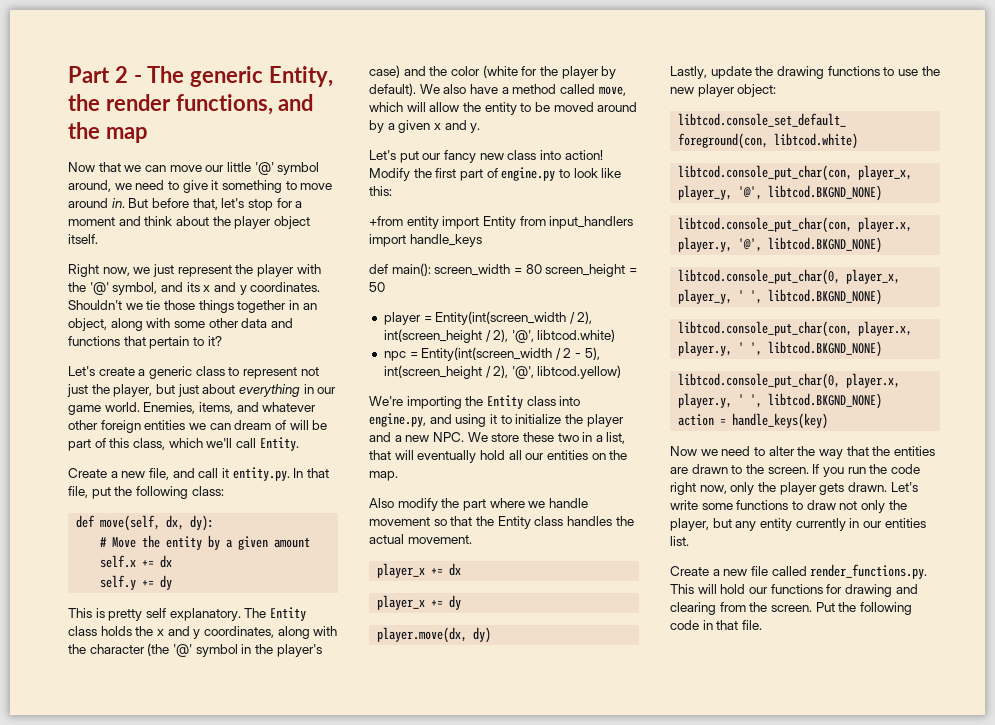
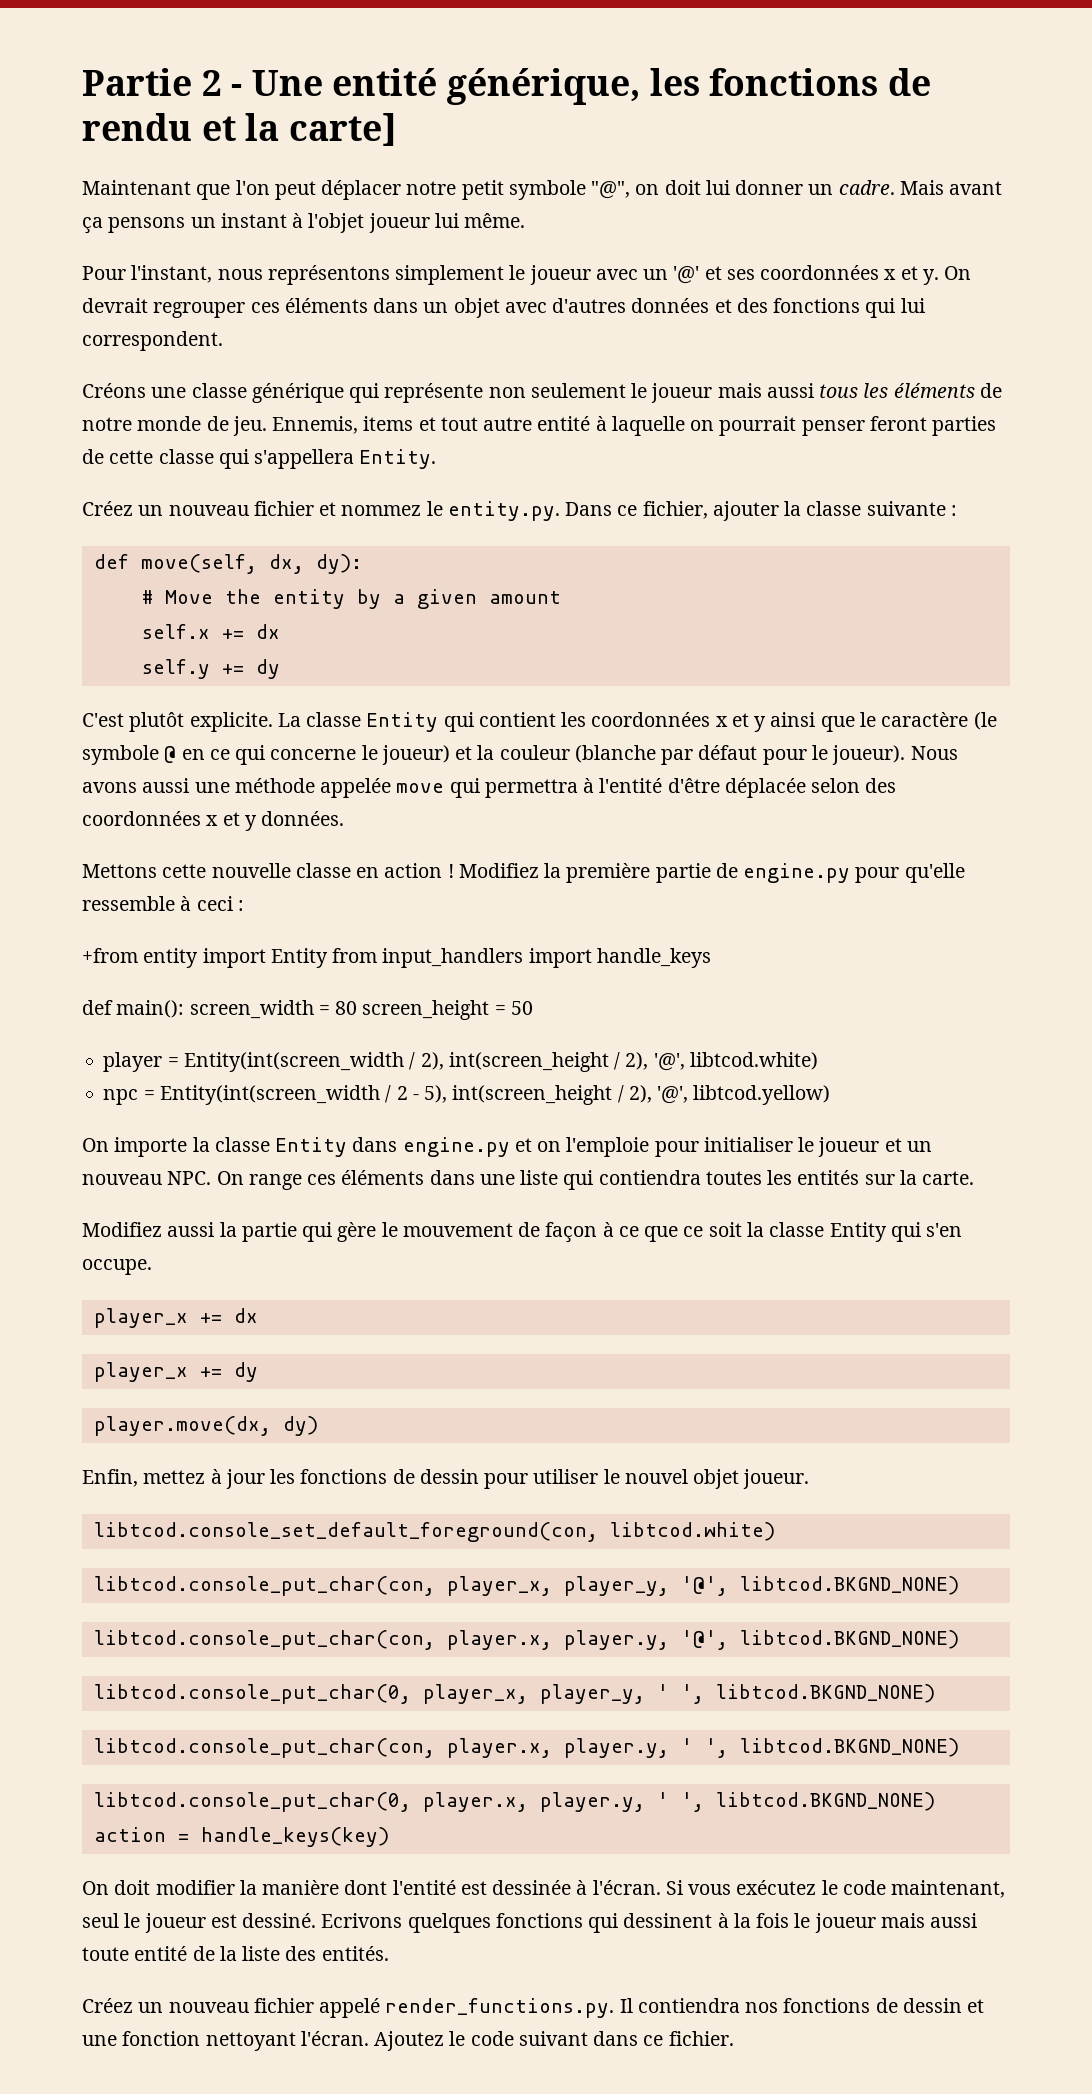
[68,66,334,87] [68,94,314,115] [68,122,148,143] [68,162,320,175] [68,180,333,193] [68,198,303,211] [68,216,310,229] [68,234,98,244] [68,264,321,277] [68,282,321,295] [68,300,317,313] [68,318,293,331] [68,336,222,349] [68,366,319,379] [67,384,337,397] [68,402,317,415] [68,420,328,433] [68,437,299,451] [68,467,329,481] [68,486,224,499] Part 2 - The generic Entity, the render functions, and the map // Now that we can move our little '@' symbol around, we need to give it something to move around in. But before that, let's stop for a moment and think about the player object itself. // Right now, we just represent the player with the '@' symbol, and its x and y coordinates. Shouldn't we tie those things together in an object, along with some other data and functions that pertain to it? // Let's create a generic class to represent not just the player, but just about everything in our game world. Enemies, items, and whatever other foreign entities we can dream of will be part of this class, which we'll call Entity. // Create a new file, and call it entity.py. In that file, put the following class: -> [82,68,931,105] [82,113,397,146] [82,180,1003,200] [82,213,526,234] [82,265,972,285] [82,298,925,318] [82,331,223,351] [82,383,1002,403] [82,416,997,436] [82,449,437,469] [82,501,957,521] Partie 2 - Une entité générique, les fonctions de rendu et la carte] // Maintenant que l'on peut déplacer notre petit symbole "@", on doit lui donner un cadre. Mais avant ça pensons un instant à l'objet joueur lui même. // Pour l'instant, nous représentons simplement le joueur avec un '@' et ses coordonnées x et y. On devrait regrouper ces éléments dans un objet avec d'autres données et des fonctions qui lui correspondent. // Créons une classe générique qui représente non seulement le joueur mais aussi tous les éléments de notre monde de jeu. Ennemis, items et tout autre entité à laquelle on pourrait penser feront parties de cette classe qui s'appellera Entity. // Créez un nouveau fichier et nommez le entity.py. Dans ce fichier, ajouter la classe suivante :
[68,607,306,621] [68,626,338,639] [68,643,322,657] [369,65,617,79] [369,83,626,96] [369,102,638,115] [369,120,481,133] [369,150,603,163] [369,167,622,181] [369,186,392,196] This is pretty self explanatory. The Entity class holds the x and y coordinates, along with the character (the '@' symbol in the player's case) and the color (white for the player by default). We also have a method called move, which will allow the entity to be moved around by a given x and y. // Let's put our fancy new class into action! Modify the first part of engine.py to look like this: -> [82,712,997,732] [82,745,958,765] [82,778,897,798] [82,811,345,831] [82,863,965,883] [82,896,244,911] C'est plutôt explicite. La classe Entity qui contient les coordonnées x et y ainsi que le caractère (le symbole @ en ce qui concerne le joueur) et la couleur (blanche par défaut pour le joueur). Nous avons aussi une méthode appelée move qui permettra à l'entité d'être déplacée selon des coordonnées x et y données. // Mettons cette nouvelle classe en action ! Modifiez la première partie de engine.py pour qu'elle ressemble à ceci :
[369,395,581,409] [369,413,624,427] [369,432,626,444] [369,450,628,463] [369,471,398,481] [369,498,588,511] [369,516,634,529] [369,534,472,544] We're importing the Entity class into engine.py, and using it to initialize the player and a new NPC. We store these two in a list, that will eventually hold all our entities on the map. // Also modify the part where we handle movement so that the Entity class handles the actual movement. -> [82,1137,932,1157] [82,1170,975,1190] [82,1222,963,1243] [82,1259,152,1275] On importe la classe Entity dans engine.py et on l'emploie pour initialiser le joueur et un nouveau NPC. On range ces éléments dans une liste qui contiendra toutes les entités sur la carte. // Modifiez aussi la partie qui gère le mouvement de façon à ce que ce soit la classe Entity qui s'en occupe.
[670,66,940,79] [670,84,777,97] Lastly, update the drawing functions to use the new player object: -> [82,1469,810,1489] Enfin, mettez à jour les fonctions de dessin pour utiliser le nouvel objet joueur.
[670,446,935,459] [670,464,920,477] [670,482,918,495] [670,500,907,513] [670,518,926,531] [670,536,689,546] [670,564,928,579] [670,584,918,597] [670,602,912,615] [670,620,762,630] Now we need to alter the way that the entities are drawn to the screen. If you run the code right now, only the player gets drawn. Let's write some functions to draw not only the player, but any entity currently in our entities list. // Create a new file called render_functions.py. This will hold our functions for drawing and clearing from the screen. Put the following code in that file. -> [82,1880,1006,1898] [82,1913,978,1933] [82,1946,389,1961] [82,1998,985,2018] [82,2031,734,2051] On doit modifier la manière dont l'entité est dessinée à l'écran. Si vous exécutez le code maintenant, seul le joueur est dessiné. Ecrivons quelques fonctions qui dessinent à la fois le joueur mais aussi toute entité de la liste des entités. // Créez un nouveau fichier appelé render_functions.py. Il contiendra nos fonctions de dessin et une fonction nettoyant l'écran. Ajoutez le code suivant dans ce fichier.

